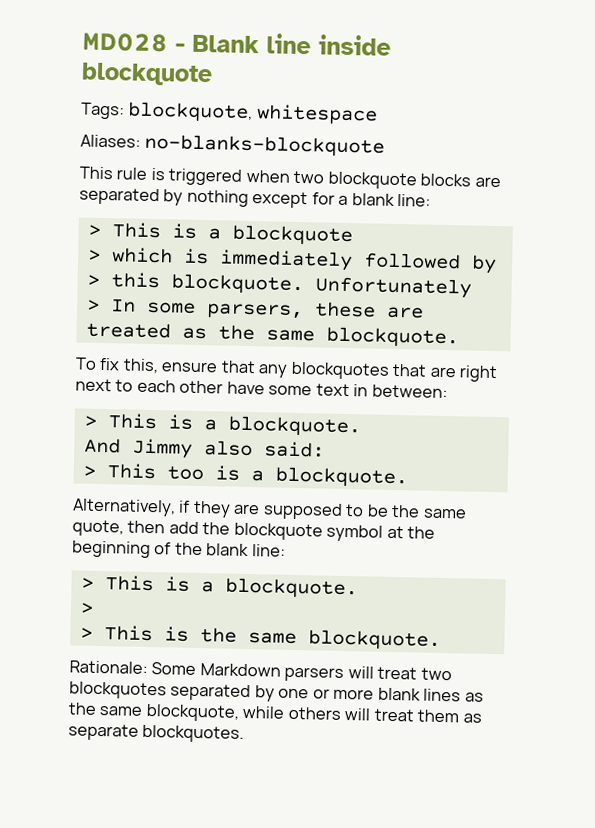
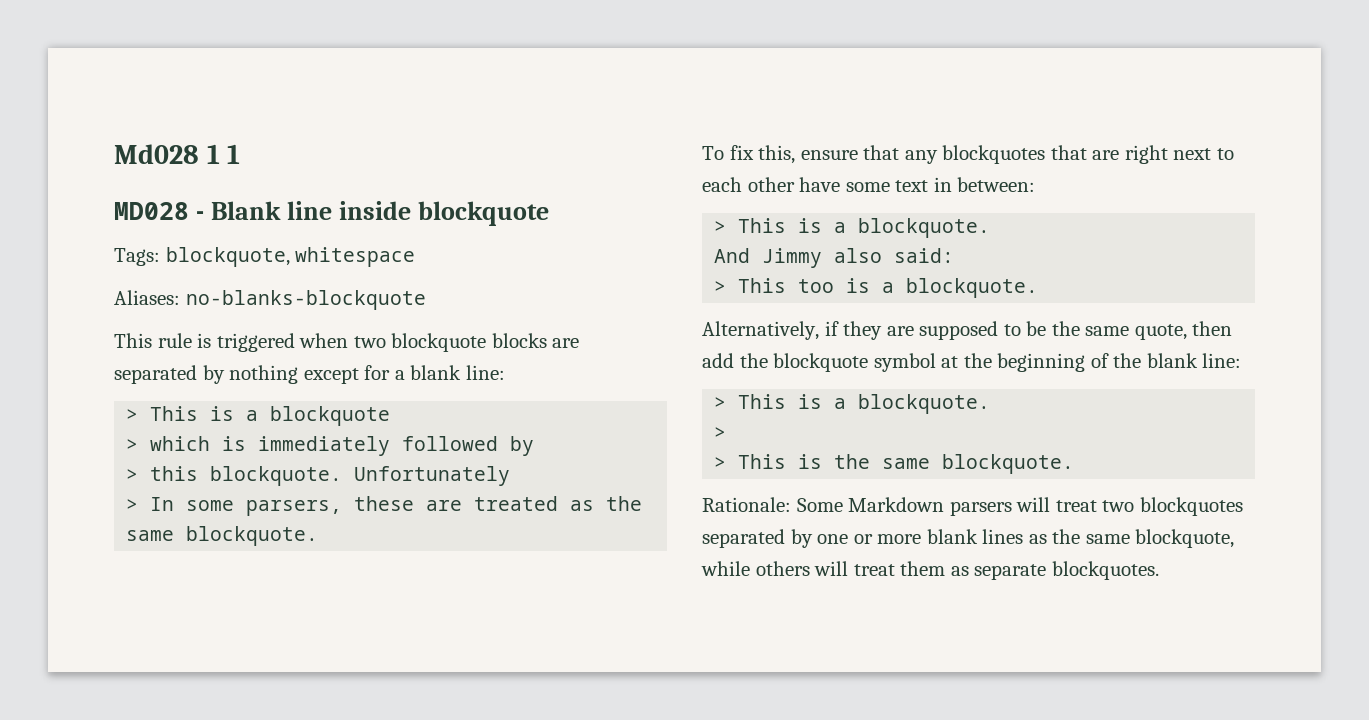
(82, 42) none -> [114,144,241,164] Md028 1 1 //

